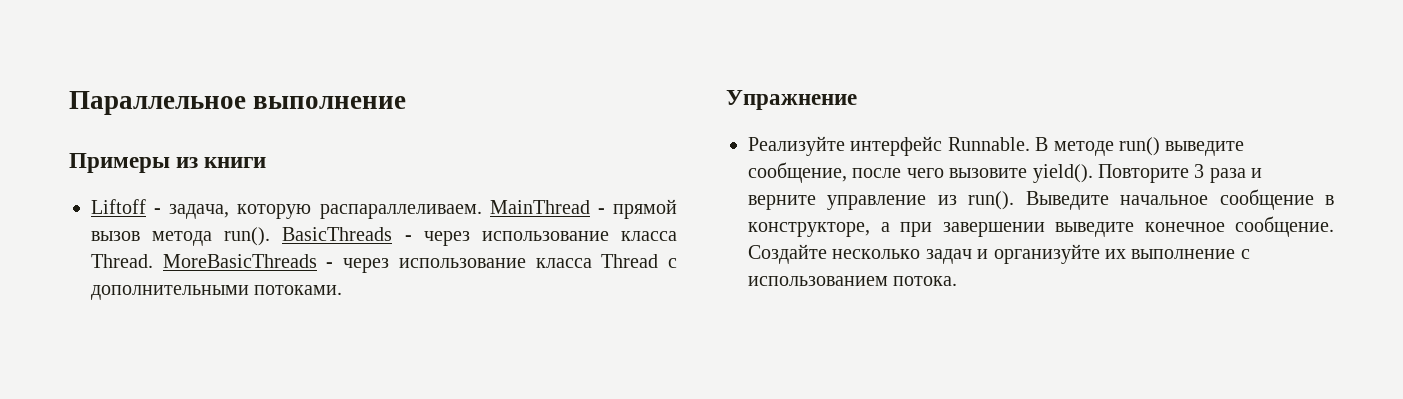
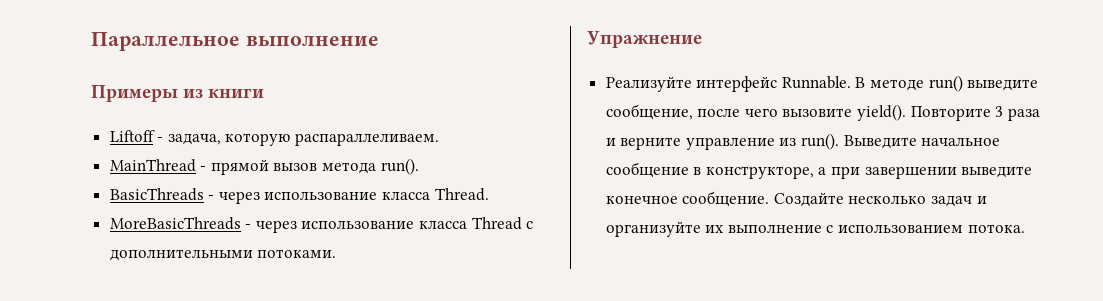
(482, 211) none -> (440, 139) //
(271, 236) none -> (419, 166) //
(153, 261) none -> (489, 194) //

